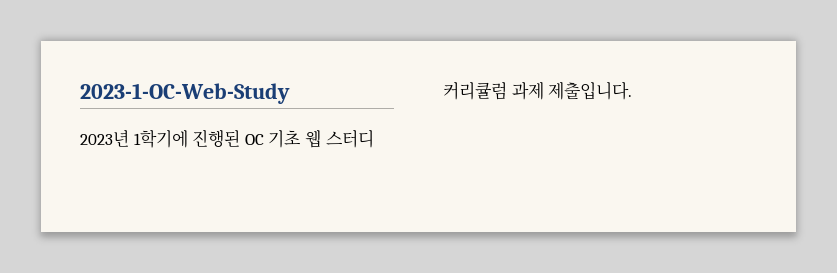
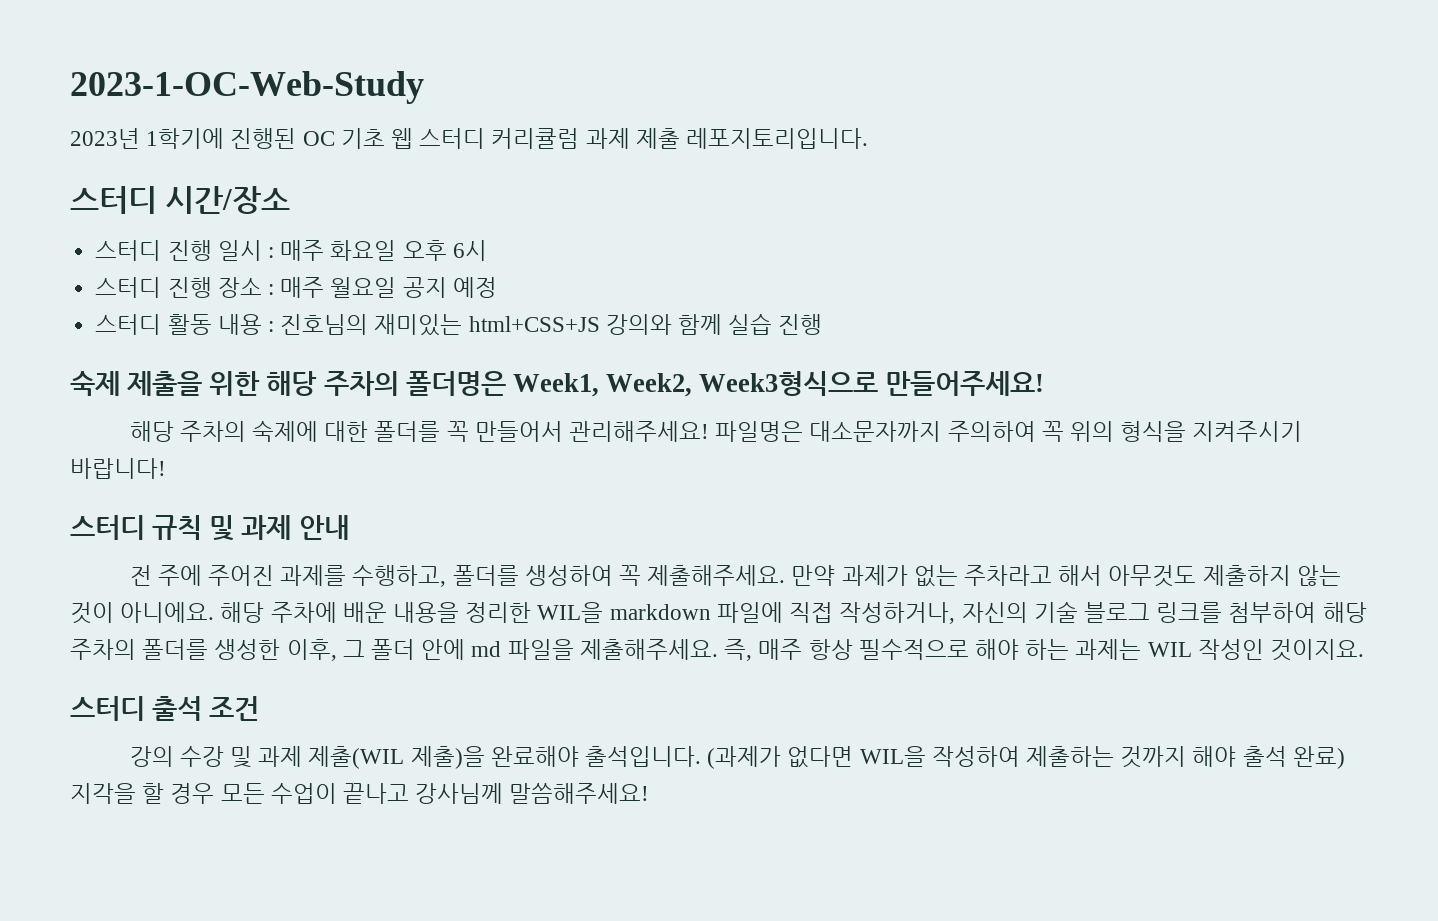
[548,81,633,100] 제출입니다. -> [635,128,869,149] [70,186,291,214] [95,240,487,261] [95,277,497,298] [95,313,823,336] [70,371,1045,397] [129,420,1303,442] [70,458,166,479] [70,515,349,541] [129,565,1341,587] [70,601,1367,624] [70,639,1364,661] [70,696,260,721] [129,746,1345,769] [70,783,650,804] 제출 레포지토리입니다. // 스터디 시간/장소 // 스터디 진행 일시 : 매주 화요일 오후 6시 // 스터디 진행 장소 : 매주 월요일 공지 예정 // 스터디 활동 내용 : 진호님의 재미있는 html+CSS+JS 강의와 함께 실습 진행 // 숙제 제출을 위한 해당 주차의 폴더명은 Week1, Week2, Week3형식으로 만들어주세요! // 해당 주차의 숙제에 대한 폴더를 꼭 만들어서 관리해주세요! 파일명은 대소문자까지 주의하여 꼭 위의 형식을 지켜주시기 바랍니다! // 스터디 규칙 및 과제 안내 // 전 주에 주어진 과제를 수행하고, 폴더를 생성하여 꼭 제출해주세요. 만약 과제가 없는 주차라고 해서 아무것도 제출하지 않는 것이 아니에요. 해당 주차에 배운 내용을 정리한 WIL을 markdown 파일에 직접 작성하거나, 자신의 기술 블로그 링크를 첨부하여 해당 주차의 폴더를 생성한 이후, 그 폴더 안에 md 파일을 제출해주세요. 즉, 매주 항상 필수적으로 해야 하는 과제는 WIL 작성인 것이지요. // 스터디 출석 조건 // 강의 수강 및 과제 제출(WIL 제출)을 완료해야 출석입니다. (과제가 없다면 WIL을 작성하여 제출하는 것까지 해야 출석 완료) 지각을 할 경우 모든 수업이 끝나고 강사님께 말씀해주세요!

